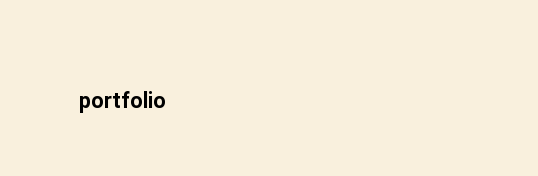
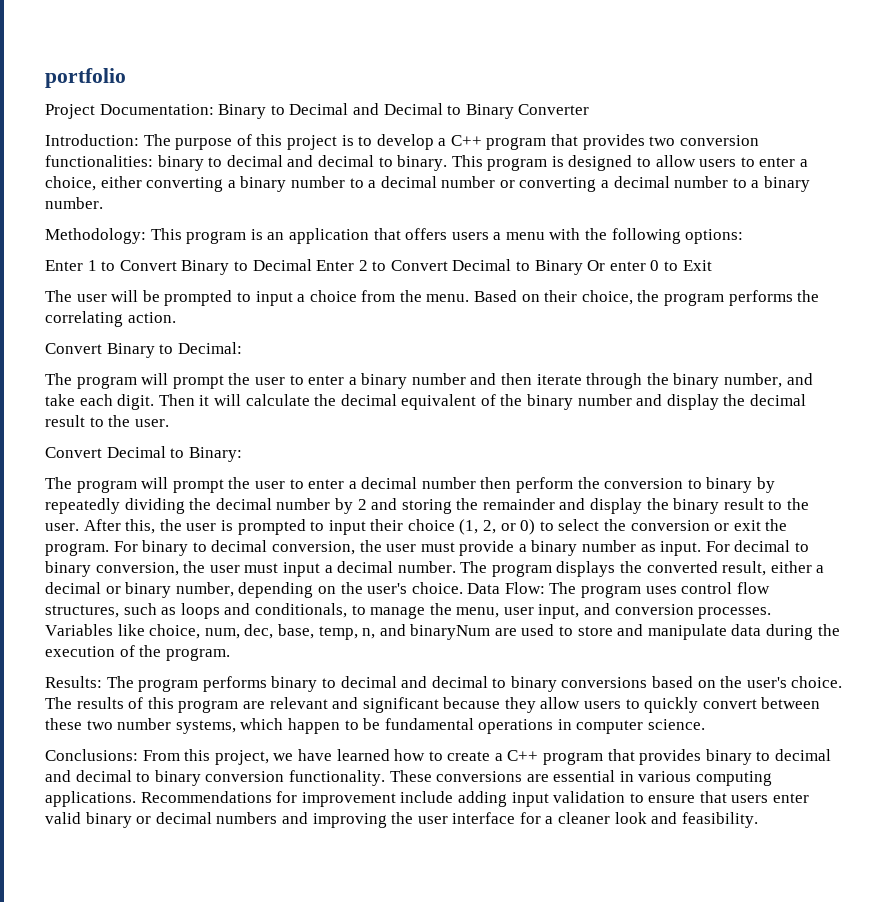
(166, 102) none -> [45,103,590,119] [45,134,759,150] [45,155,809,171] [45,176,811,192] [45,197,103,209] [45,228,744,244] [45,259,712,275] [45,290,820,306] [45,311,176,327] [45,342,242,358] [45,373,813,389] [45,394,807,410] [45,415,169,427] [45,446,242,462] [45,477,776,493] [45,498,810,514] [45,519,788,535] [45,540,810,556] [45,561,825,577] [45,582,770,598] [45,603,772,619] [45,624,840,640] [45,645,230,661] [45,676,843,692] [45,697,821,713] [45,718,706,734] [45,749,832,765] [45,770,773,786] [45,791,810,807] [45,812,758,828] // Project Documentation: Binary to Decimal and Decimal to Binary Converter // Introduction: The purpose of this project is to develop a C++ program that provides two conversion functionalities: binary to decimal and decimal to binary. This program is designed to allow users to enter a choice, either converting a binary number to a decimal number or converting a decimal number to a binary number. // Methodology: This program is an application that offers users a menu with the following options: // Enter 1 to Convert Binary to Decimal Enter 2 to Convert Decimal to Binary Or enter 0 to Exit // The user will be prompted to input a choice from the menu. Based on their choice, the program performs the correlating action. // Convert Binary to Decimal: // The program will prompt the user to enter a binary number and then iterate through the binary number, and take each digit. Then it will calculate the decimal equivalent of the binary number and display the decimal result to the user. // Convert Decimal to Binary: // The program will prompt the user to enter a decimal number then perform the conversion to binary by repeatedly dividing the decimal number by 2 and storing the remainder and display the binary result to the user. After this, the user is prompted to input their choice (1, 2, or 0) to select the conversion or exit the program. For binary to decimal conversion, the user must provide a binary number as input. For decimal to binary conversion, the user must input a decimal number. The program displays the converted result, either a decimal or binary number, depending on the user's choice. Data Flow: The program uses control flow structures, such as loops and conditionals, to manage the menu, user input, and conversion processes. Variables like choice, num, dec, base, temp, n, and binaryNum are used to store and manipulate data during the execution of the program. // Results: The program performs binary to decimal and decimal to binary conversions based on the user's choice. The results of this program are relevant and significant because they allow users to quickly convert between these two number systems, which happen to be fundamental operations in computer science. // Conclusions: From this project, we have learned how to create a C++ program that provides binary to decimal and decimal to binary conversion functionality. These conversions are essential in various computing applications. Recommendations for improvement include adding input validation to ensure that users enter valid binary or decimal numbers and improving the user interface for a cleaner look and feasibility.

